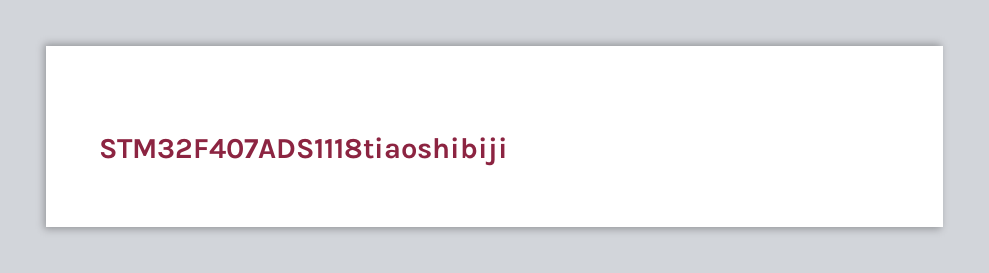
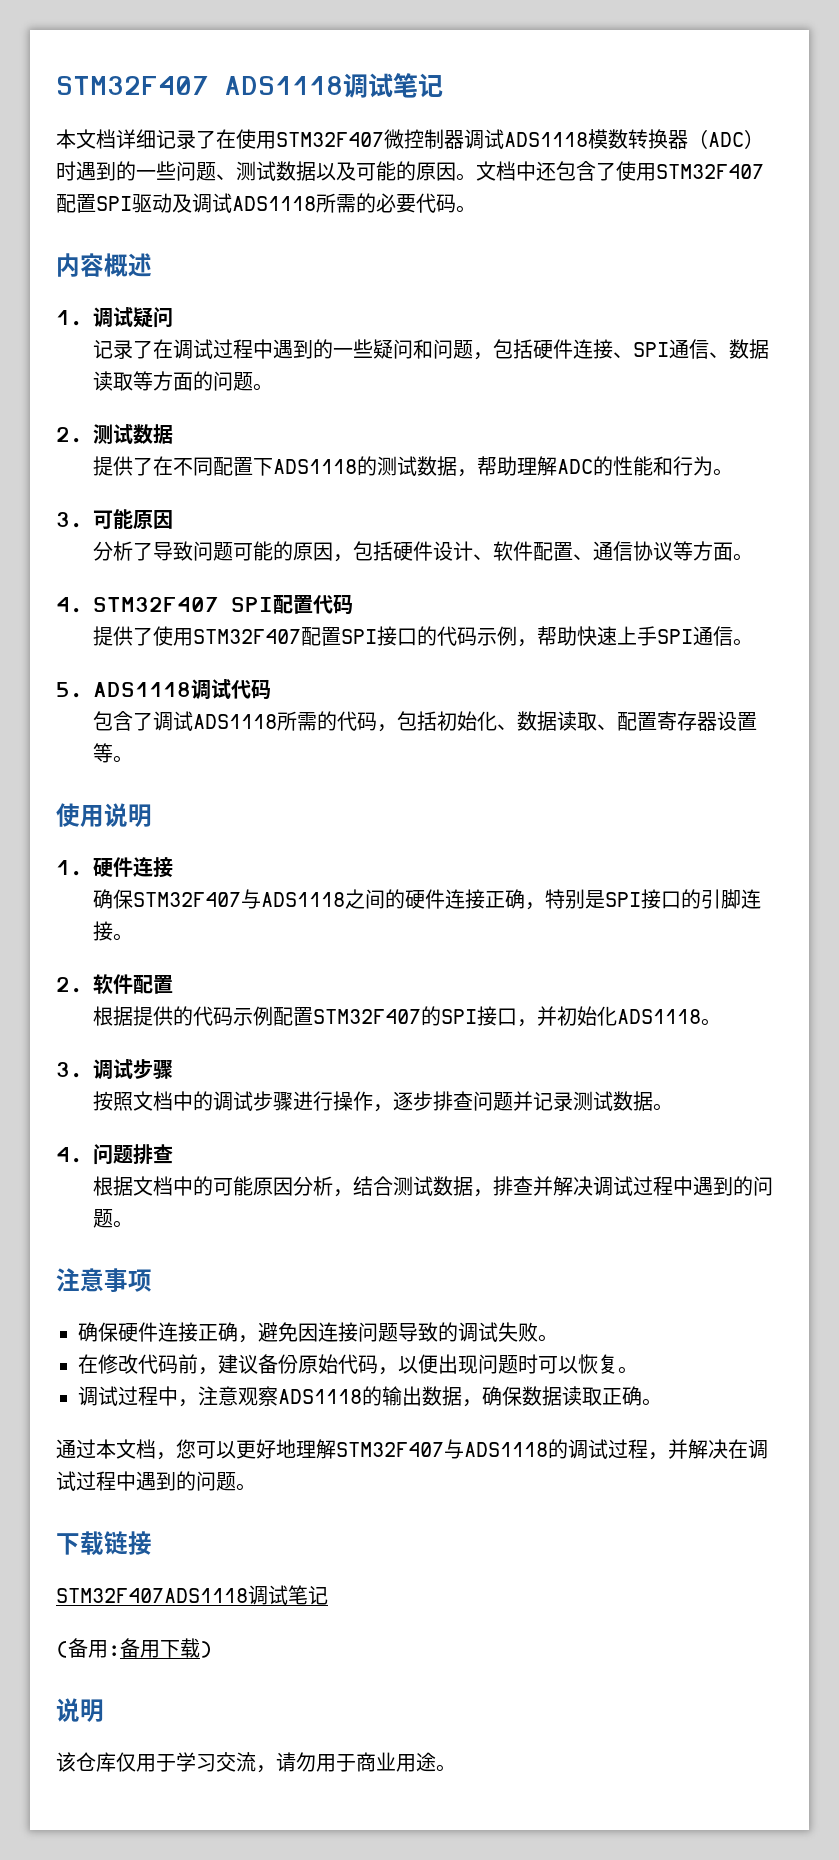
[99,137,508,166] STM32F407ADS1118tiaoshibiji -> [56,73,443,98] [56,129,764,149] [56,161,764,181] [56,193,476,213] [56,253,152,277] [56,307,173,328] [92,339,769,360] [92,371,273,391] [56,424,173,444] [92,456,733,477] [56,509,173,529] [92,541,753,562] [56,594,353,615] [92,626,753,647] [56,679,271,700] [92,711,757,732] [92,743,133,763] [56,803,152,827] [56,857,173,878] [92,889,761,910] [92,921,133,941] [56,974,173,994] [92,1006,721,1027] [56,1059,173,1080] [92,1091,673,1112] [56,1144,173,1165] [92,1176,773,1197] [92,1209,133,1228] [56,1268,152,1292] [78,1322,558,1343] [78,1354,638,1375] [78,1386,662,1407] [56,1439,768,1460] [56,1471,256,1491] [56,1531,152,1556] [56,1585,328,1605] [56,1638,212,1658] [56,1698,104,1722] [56,1752,456,1773] STM32F407 ADS1118调试笔记 // 本文档详细记录了在使用STM32F407微控制器调试ADS1118模数转换器（ADC）时遇到的一些问题、测试数据以及可能的原因。文档中还包含了使用STM32F407配置SPI驱动及调试ADS1118所需的必要代码。 // 内容概述 // 1.调试疑问 // 记录了在调试过程中遇到的一些疑问和问题，包括硬件连接、SPI通信、数据读取等方面的问题。 // 2.测试数据 // 提供了在不同配置下ADS1118的测试数据，帮助理解ADC的性能和行为。 // 3.可能原因 // 分析了导致问题可能的原因，包括硬件设计、软件配置、通信协议等方面。 // 4. STM32F407 SPI配置代码 // 提供了使用STM32F407配置SPI接口的代码示例，帮助快速上手SPI通信。 // 5. ADS1118调试代码 // 包含了调试ADS1118所需的代码，包括初始化、数据读取、配置寄存器设置等。 // 使用说明 // 1.硬件连接 // 确保STM32F407与ADS1118之间的硬件连接正确，特别是SPI接口的引脚连接。 // 2.软件配置 // 根据提供的代码示例配置STM32F407的SPI接口，并初始化ADS1118。 // 3.调试步骤 // 按照文档中的调试步骤进行操作，逐步排查问题并记录测试数据。 // 4.问题排查 // 根据文档中的可能原因分析，结合测试数据，排查并解决调试过程中遇到的问题。 // 注意事项 // 确保硬件连接正确，避免因连接问题导致的调试失败。 // 在修改代码前，建议备份原始代码，以便出现问题时可以恢复。 // 调试过程中，注意观察ADS1118的输出数据，确保数据读取正确。 // 通过本文档，您可以更好地理解STM32F407与ADS1118的调试过程，并解决在调试过程中遇到的问题。 // 下载链接 // STM32F407ADS1118调试笔记 // (备用:备用下载) // 说明 // 该仓库仅用于学习交流，请勿用于商业用途。

